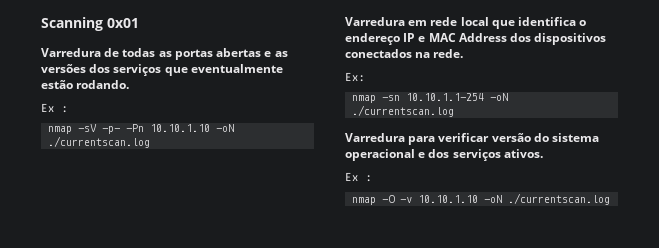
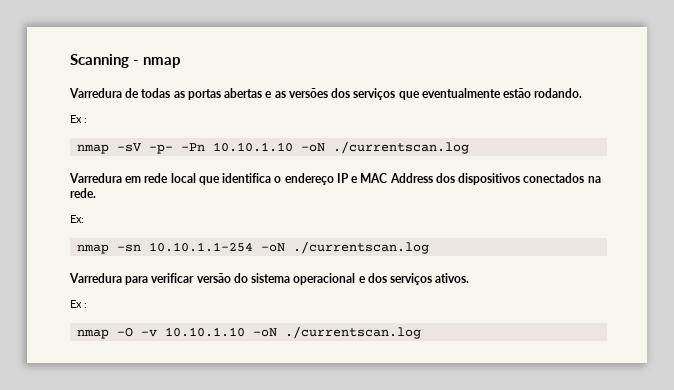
[107,18,139,28] 0x01 -> [133,57,182,68] - nmap

